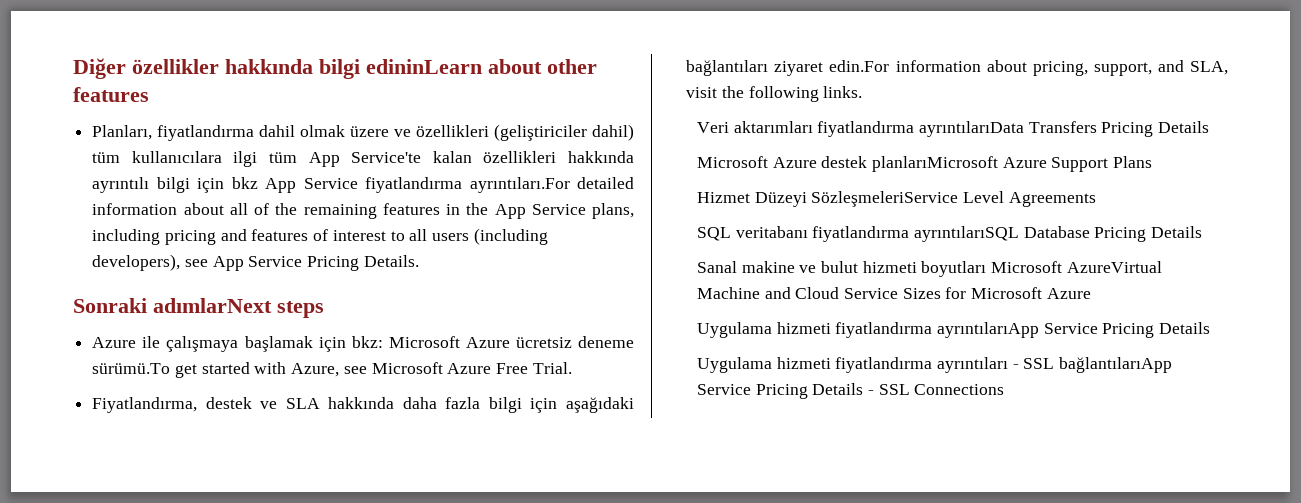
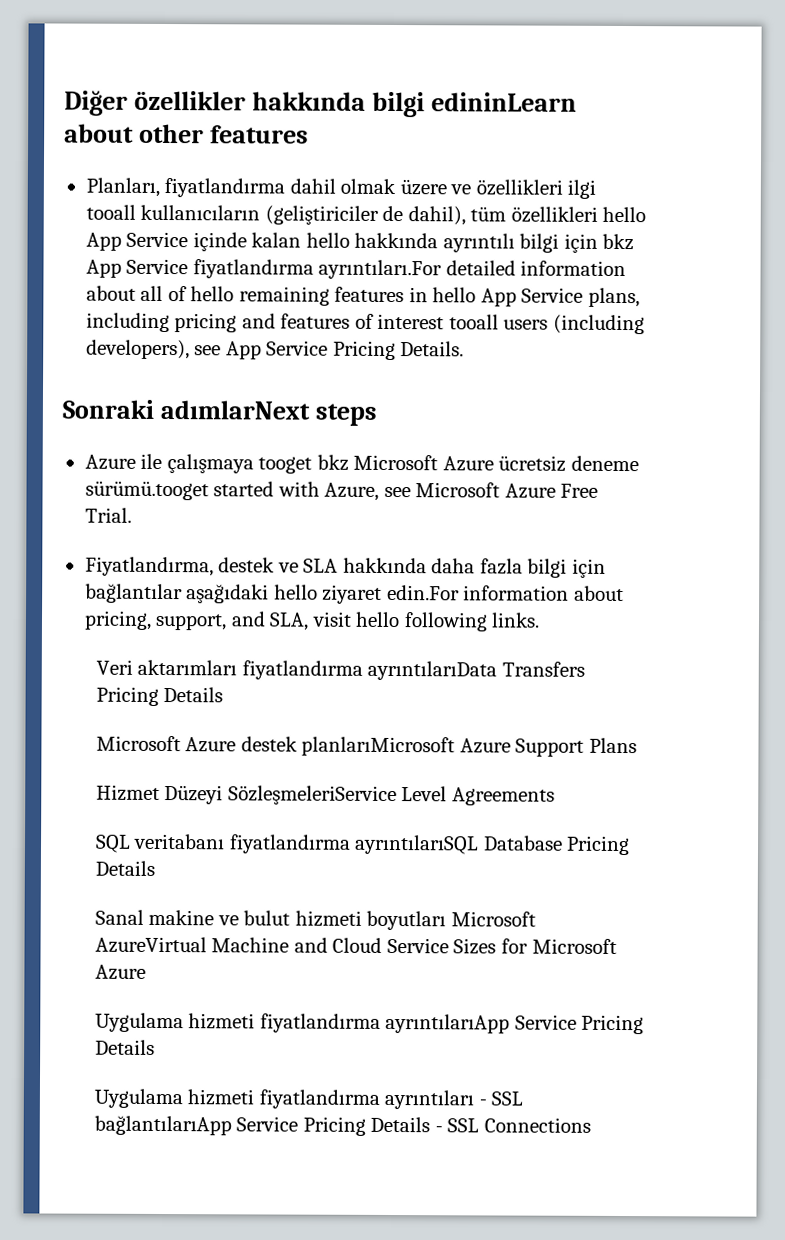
[494,124,634,141] [92,151,557,167] (geliştiriciler dahil) tüm kullanıcılara ilgi tüm App Service'te kalan özellikleri -> [567,179,597,199] [85,204,647,226] [85,231,350,252] ilgi tooall kullanıcıların (geliştiriciler de dahil), tüm özellikleri hello App Service içinde kalan hello
[275,203,298,215] the -> [190,286,235,302] hello
[466,203,489,215] the -> [432,287,477,303] hello
[390,229,428,241] to all -> [448,314,499,330] tooall
[244,336,383,352] başlamak için bkz: -> [258,454,349,474] tooget bkz
[92,363,197,378] sürümü.To get -> [84,480,209,501] sürümü.tooget
[566,397,634,413] [686,60,769,76] aşağıdaki bağlantıları -> [84,583,318,604] bağlantılar aşağıdaki hello
[721,86,744,98] the -> [355,611,401,628] hello

